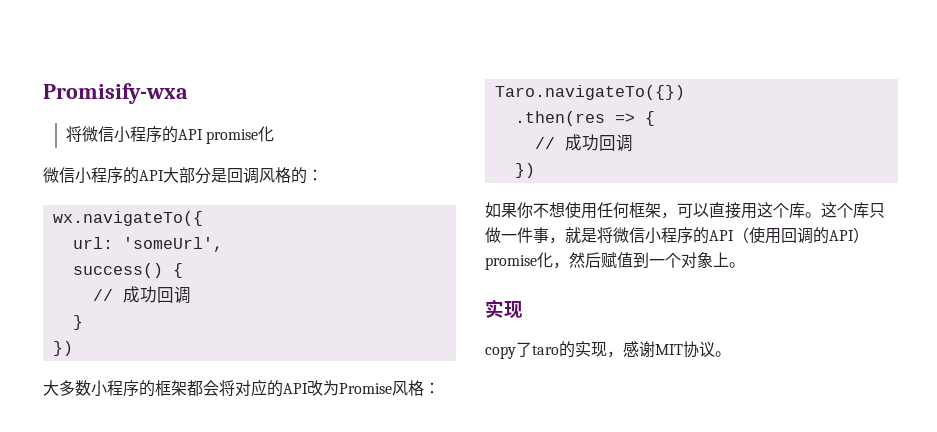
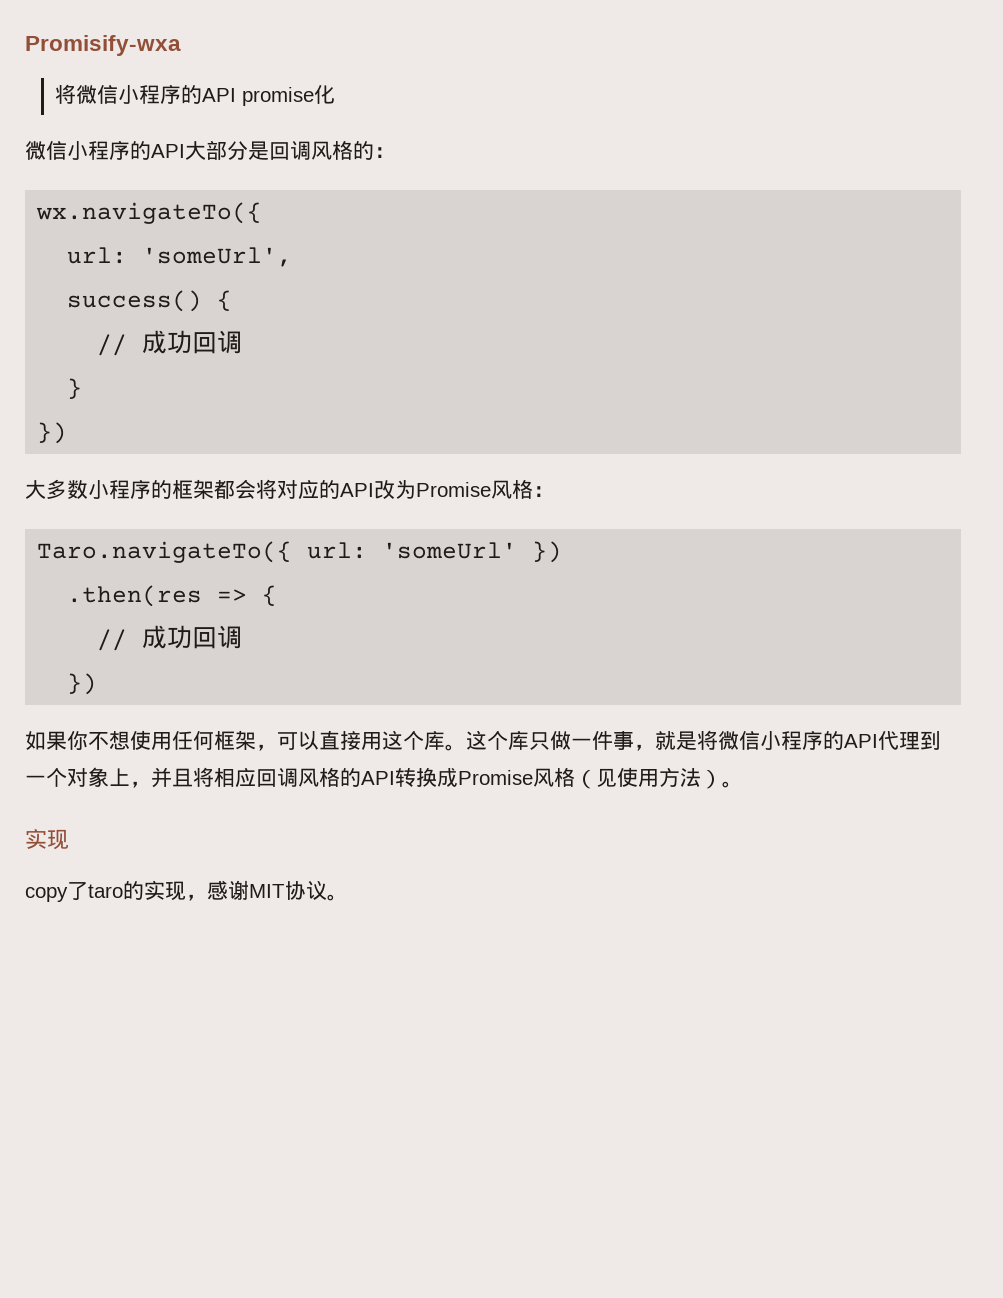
[494,85,685,100] Taro.navigateTo({}) -> [37,541,563,563] Taro.navigateTo({ url: 'someUrl' })
[733,227,869,244] [485,252,729,270] （使用回调的API）promise化，然后赋值到一个对象上 -> [878,731,941,750] [25,767,722,789] 代理到一个对象上，并且将相应回调风格的API转换成Promise风格（见使用方法）

